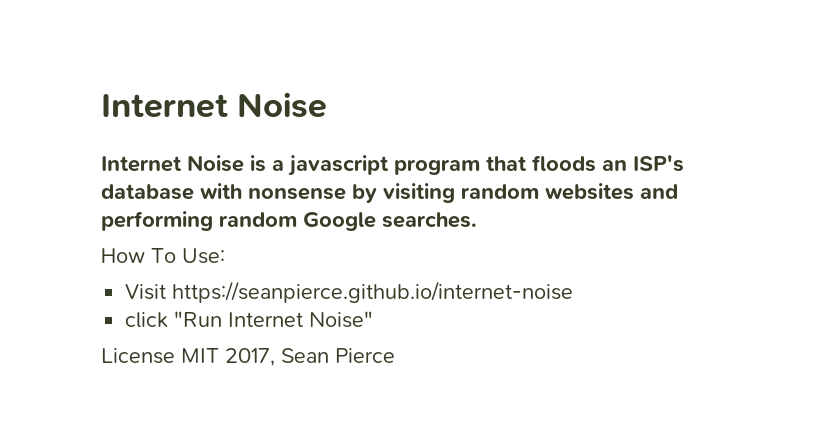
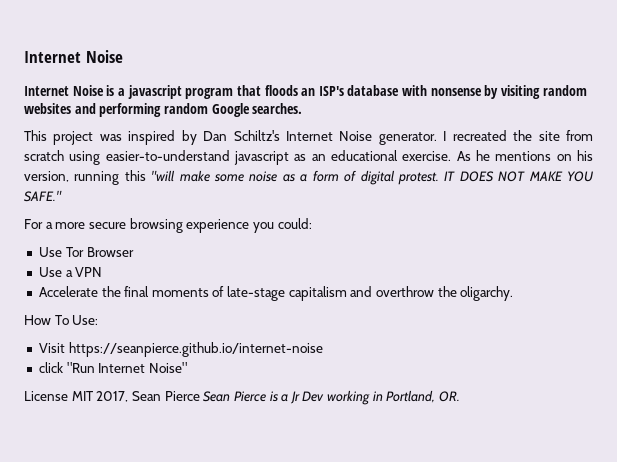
(477, 220) none -> [24,130,594,145] [24,150,593,165] [24,170,594,185] [24,190,62,202] [24,218,312,233] [38,247,135,257] [38,267,103,277] [38,286,514,301] // This project was inspired by Dan Schiltz's Internet Noise generator. I recreated the site from scratch using easier-to-understand javascript as an educational exercise. As he mentions on his version, running this "will make some noise as a form of digital protest. IT DOES NOT MAKE YOU SAFE." // For a more secure browsing experience you could: // Use Tor Browser // Use a VPN // Accelerate the final moments of late-stage capitalism and overthrow the oligarchy.
(395, 355) none -> [203,390,461,405] Sean Pierce is a Jr Dev working in Portland, OR.

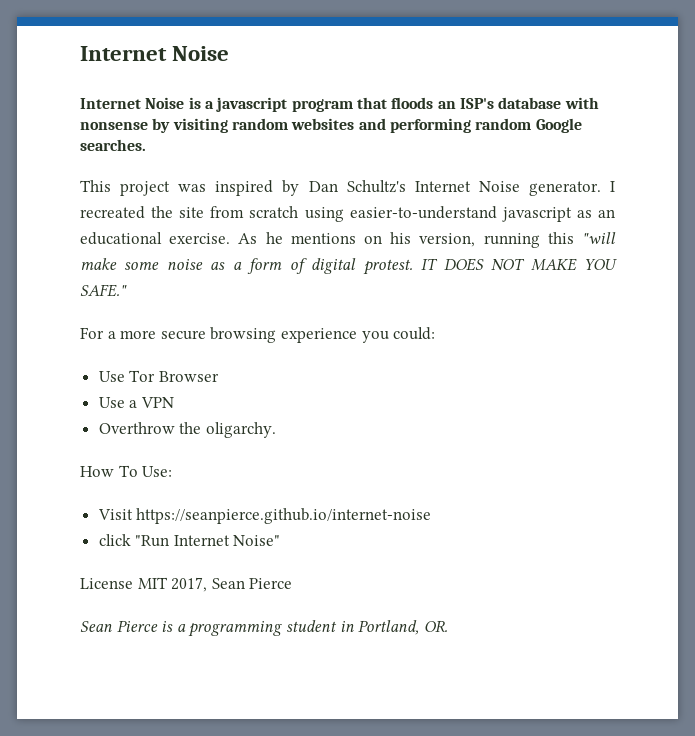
[233,130,280,141] Schiltz's -> [346,180,406,193] Schultz's
[38,286,435,301] Accelerate the final moments of late-stage capitalism and overthrow -> [98,422,175,434] Overthrow
(200, 396) none -> (293, 583) //
[289,390,371,405] Jr Dev working -> [188,620,337,637] programming student

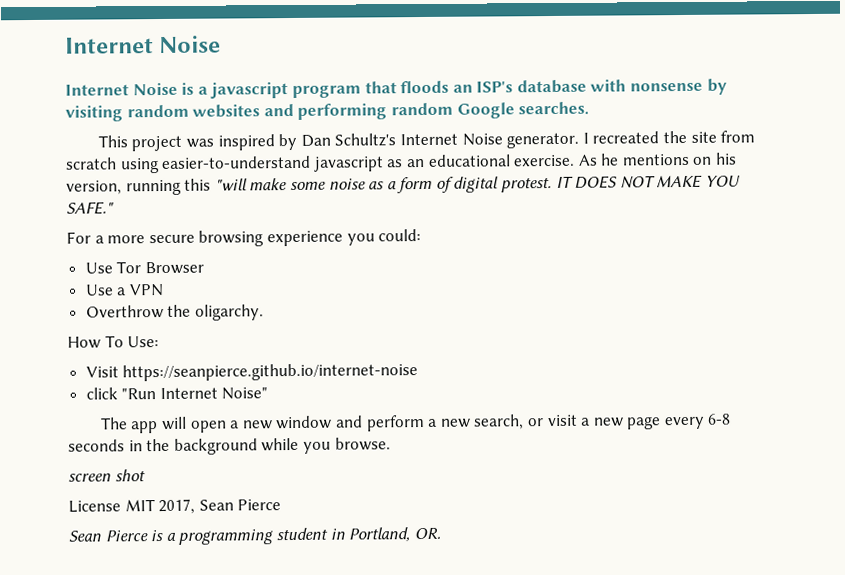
(281, 540) none -> [99,413,732,434] [68,437,391,455] [68,469,146,482] // The app will open a new window and perform a new search, or visit a new page every 6-8 seconds in the background while you browse. // screen shot

